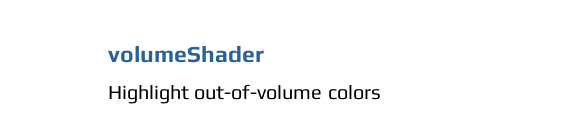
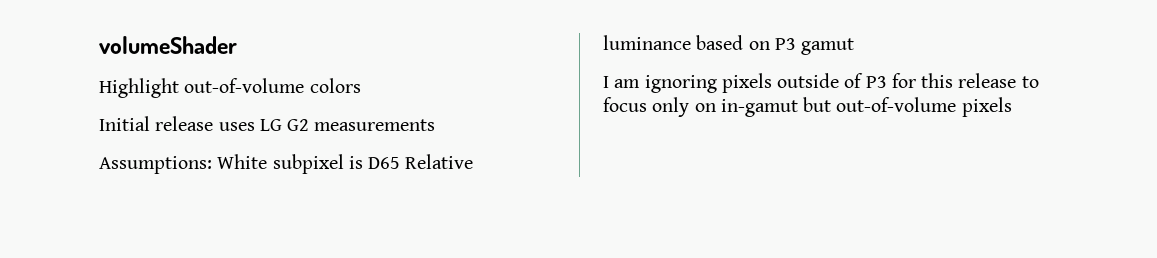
(381, 92) none -> [99,116,436,131] [99,154,474,174] [603,35,855,55] [603,73,1039,93] [603,97,1012,117] // Initial release uses LG G2 measurements // Assumptions: White subpixel is D65 Relative luminance based on P3 gamut // I am ignoring pixels outside of P3 for this release to focus only on in-gamut but out-of-volume pixels

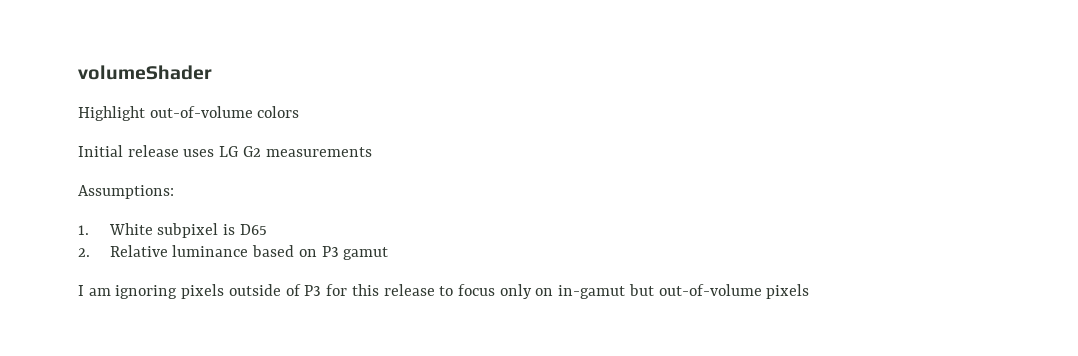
(212, 165) none -> [78,225,89,235] // 1.
(401, 163) none -> [78,248,90,257] // 2.

